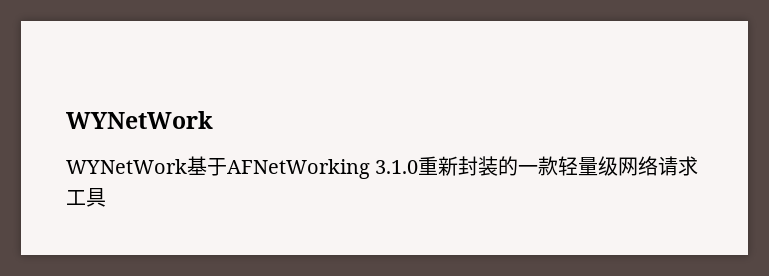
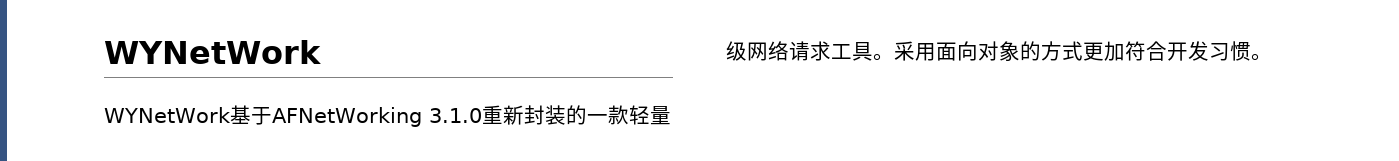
(106, 197) none -> [873,41,1272,61] 。采用面向对象的方式更加符合开发习惯。

